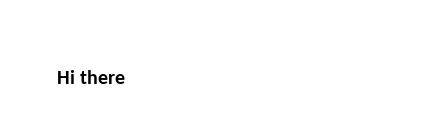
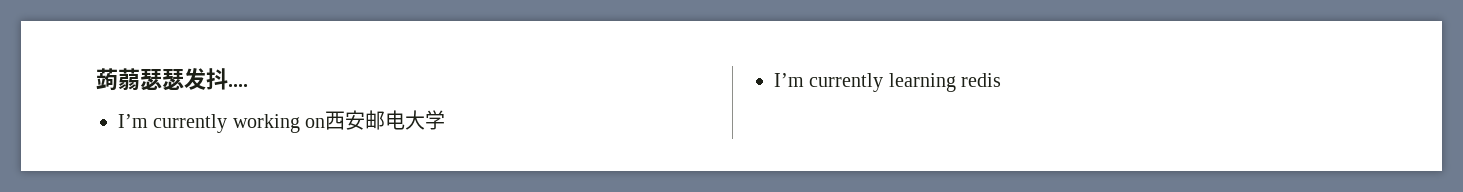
[57,70,126,84] Hi there -> [96,68,248,91] [118,110,446,133] [774,73,1002,92] 蒟蒻瑟瑟发抖.... // I’m currently working on西安邮电大学 // I’m currently learning redis

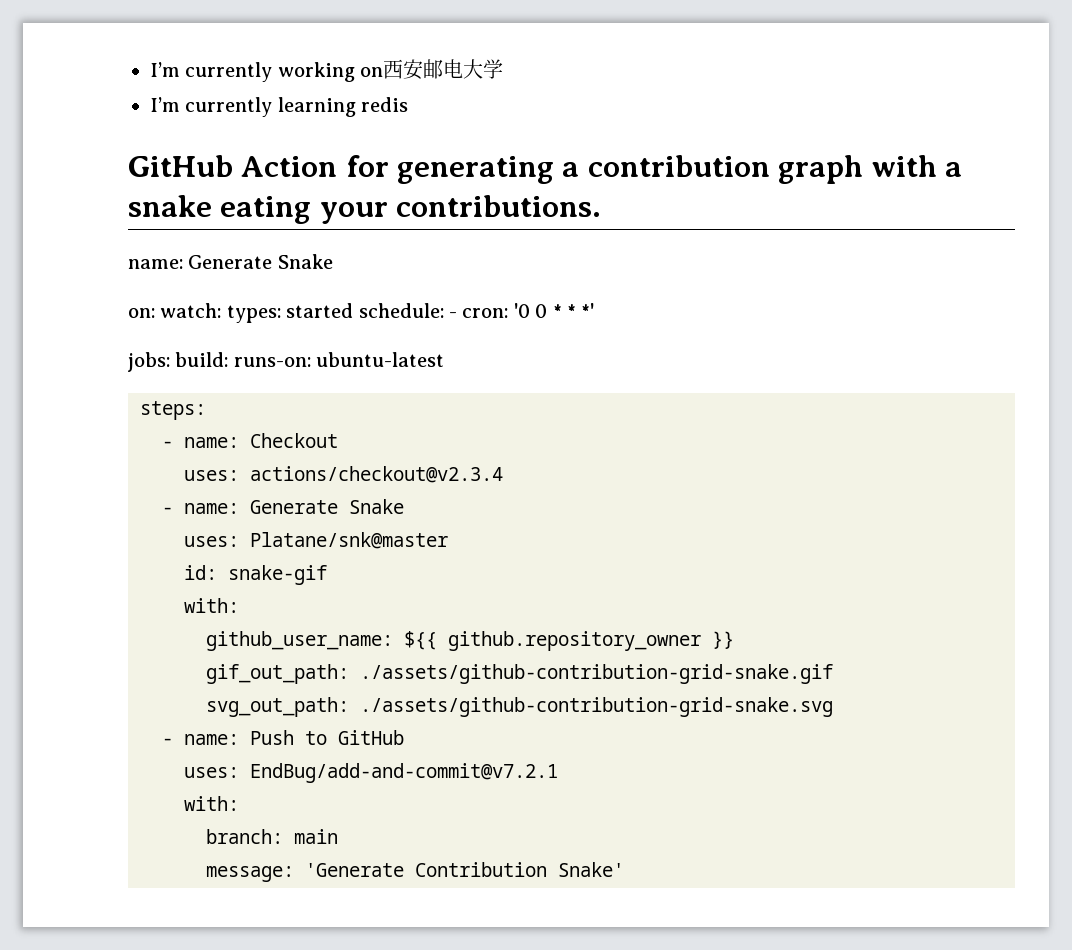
[96,68,248,91] 蒟蒻瑟瑟发抖.... // -> (150, 69) none
(1002, 80) none -> [128,155,962,184] [128,195,602,224] [128,254,333,269] [128,303,595,323] [128,352,445,372] [140,401,206,420] [162,433,338,448] [184,466,503,483] [162,499,404,514] [184,532,448,549] [184,565,327,585] [184,598,239,613] [206,631,734,651] [206,664,833,684] [206,697,833,717] [162,730,404,745] [184,763,558,783] [184,796,239,811] [206,829,338,844] [206,862,624,882] // GitHub Action for generating a contribution graph with a snake eating your contributions. // name: Generate Snake // on: watch: types: started schedule: - cron: '0 0 * * *' // jobs: build: runs-on: ubuntu-latest // steps: // - name: Checkout // uses: actions/checkout@v2.3.4 // - name: Generate Snake // uses: Platane/snk@master // id: snake-gif // with: // github_user_name: ${{ github.repository_owner }} // gif_out_path: ./assets/github-contribution-grid-snake.gif // svg_out_path: ./assets/github-contribution-grid-snake.svg // - name: Push to GitHub // uses: EndBug/add-and-commit@v7.2.1 // with: // branch: main // message: 'Generate Contribution Snake'

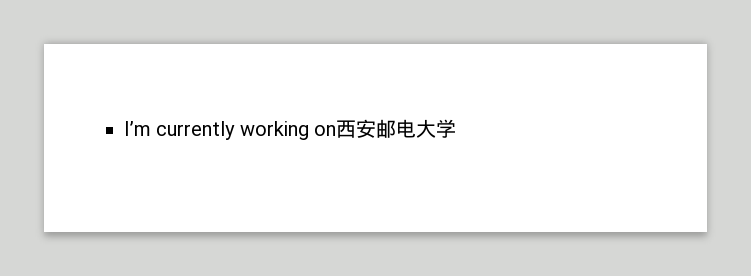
[150,97,409,117] [128,155,962,184] [128,195,602,224] [128,254,333,269] [128,303,595,323] [128,352,445,372] [140,401,206,420] [162,433,338,448] [184,466,503,483] [162,499,404,514] [184,532,448,549] [184,565,327,585] [184,598,239,613] [206,631,734,651] [206,664,833,684] [206,697,833,717] [162,730,404,745] [184,763,558,783] [184,796,239,811] [206,829,338,844] [206,862,624,882] // I’m currently learning redis // GitHub Action for generating a contribution graph with a snake eating your contributions. // name: Generate Snake // on: watch: types: started schedule: - cron: '0 0 * * *' // jobs: build: runs-on: ubuntu-latest // steps: // - name: Checkout // uses: actions/checkout@v2.3.4 // - name: Generate Snake // uses: Platane/snk@master // id: snake-gif // with: // github_user_name: ${{ github.repository_owner }} // gif_out_path: ./assets/github-contribution-grid-snake.gif // svg_out_path: ./assets/github-contribution-grid-snake.svg // - name: Push to GitHub // uses: EndBug/add-and-commit@v7.2.1 // with: // branch: main // message: 'Generate Contribution Snake' -> (457, 128) none

